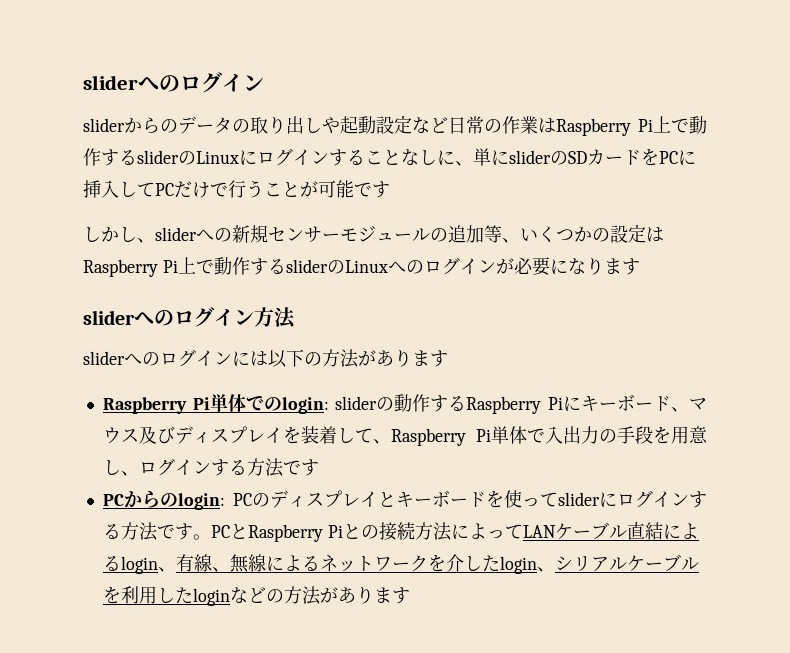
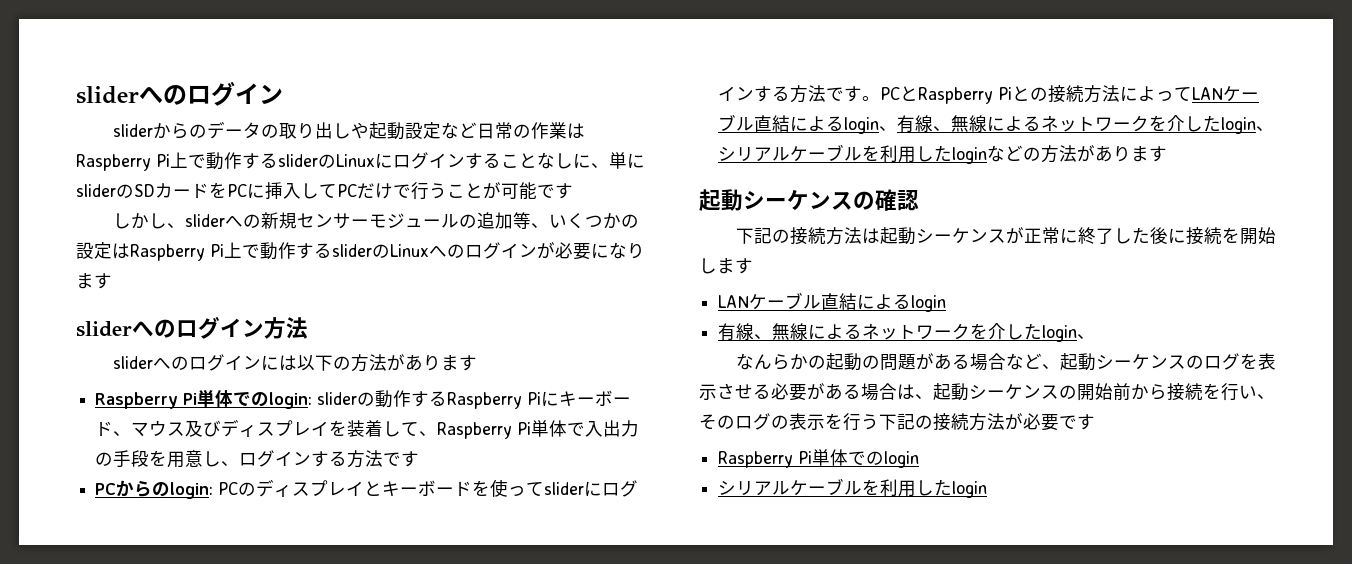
(410, 595) none -> [699,189,919,212] [735,227,1276,245] [699,258,753,274] [718,292,947,312] [718,323,1096,342] [735,353,1276,371] [699,383,1275,401] [699,413,1095,431] [718,449,920,468] [718,478,988,498] // 起動シーケンスの確認 // 下記の接続方法は起動シーケンスが正常に終了した後に接続を開始します // LANケーブル直結によるlogin // 有線、無線によるネットワークを介したlogin、 // なんらかの起動の問題がある場合など、起動シーケンスのログを表示させる必要がある場合は、起動シーケンスの開始前から接続を行い、そのログの表示を行う下記の接続方法が必要です // Raspberry Pi単体でのlogin // シリアルケーブルを利用したlogin

